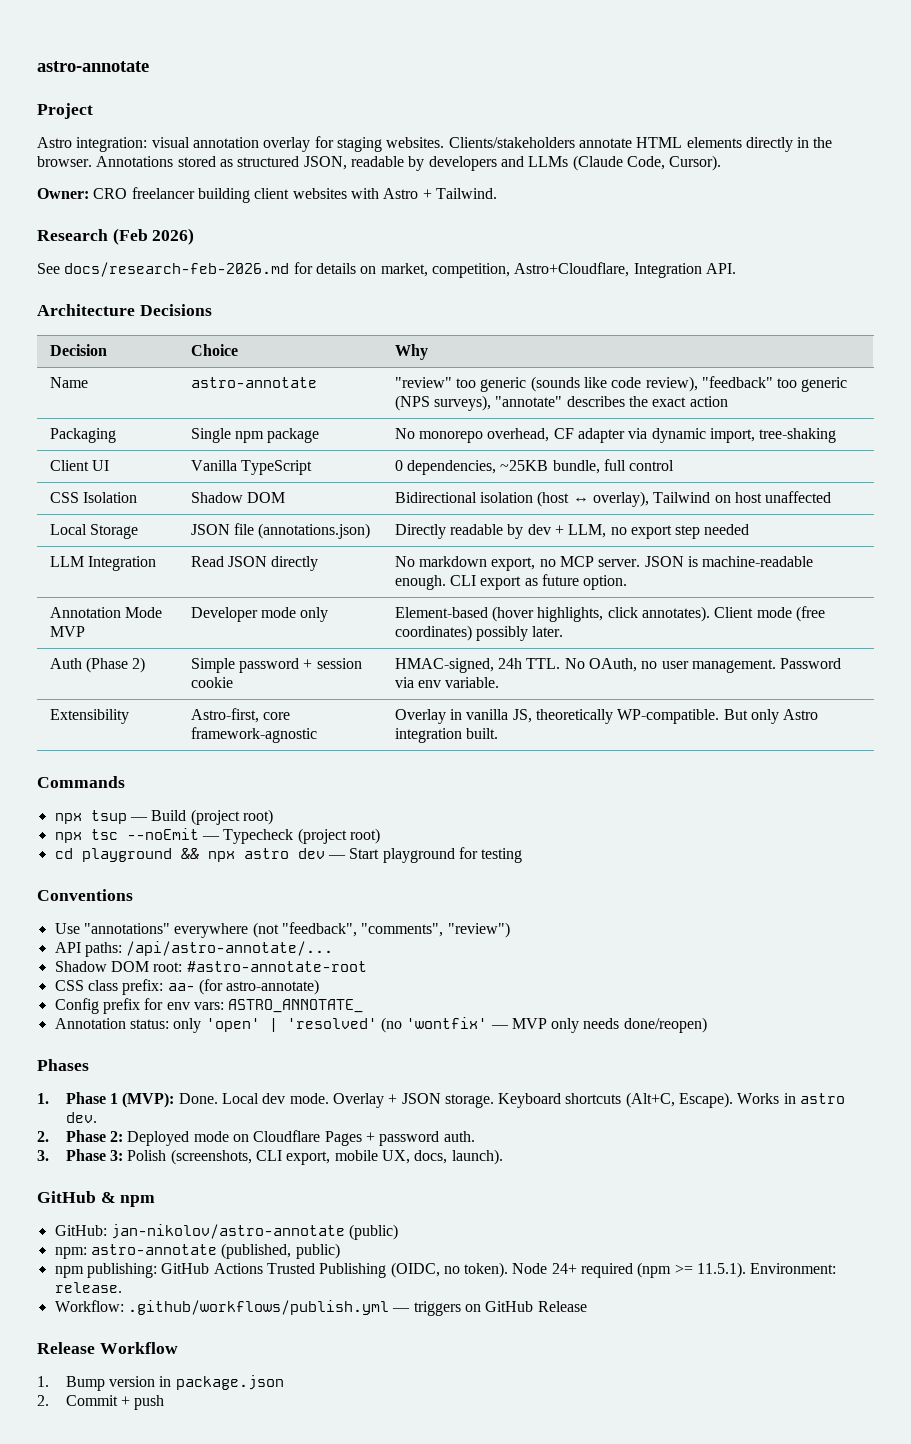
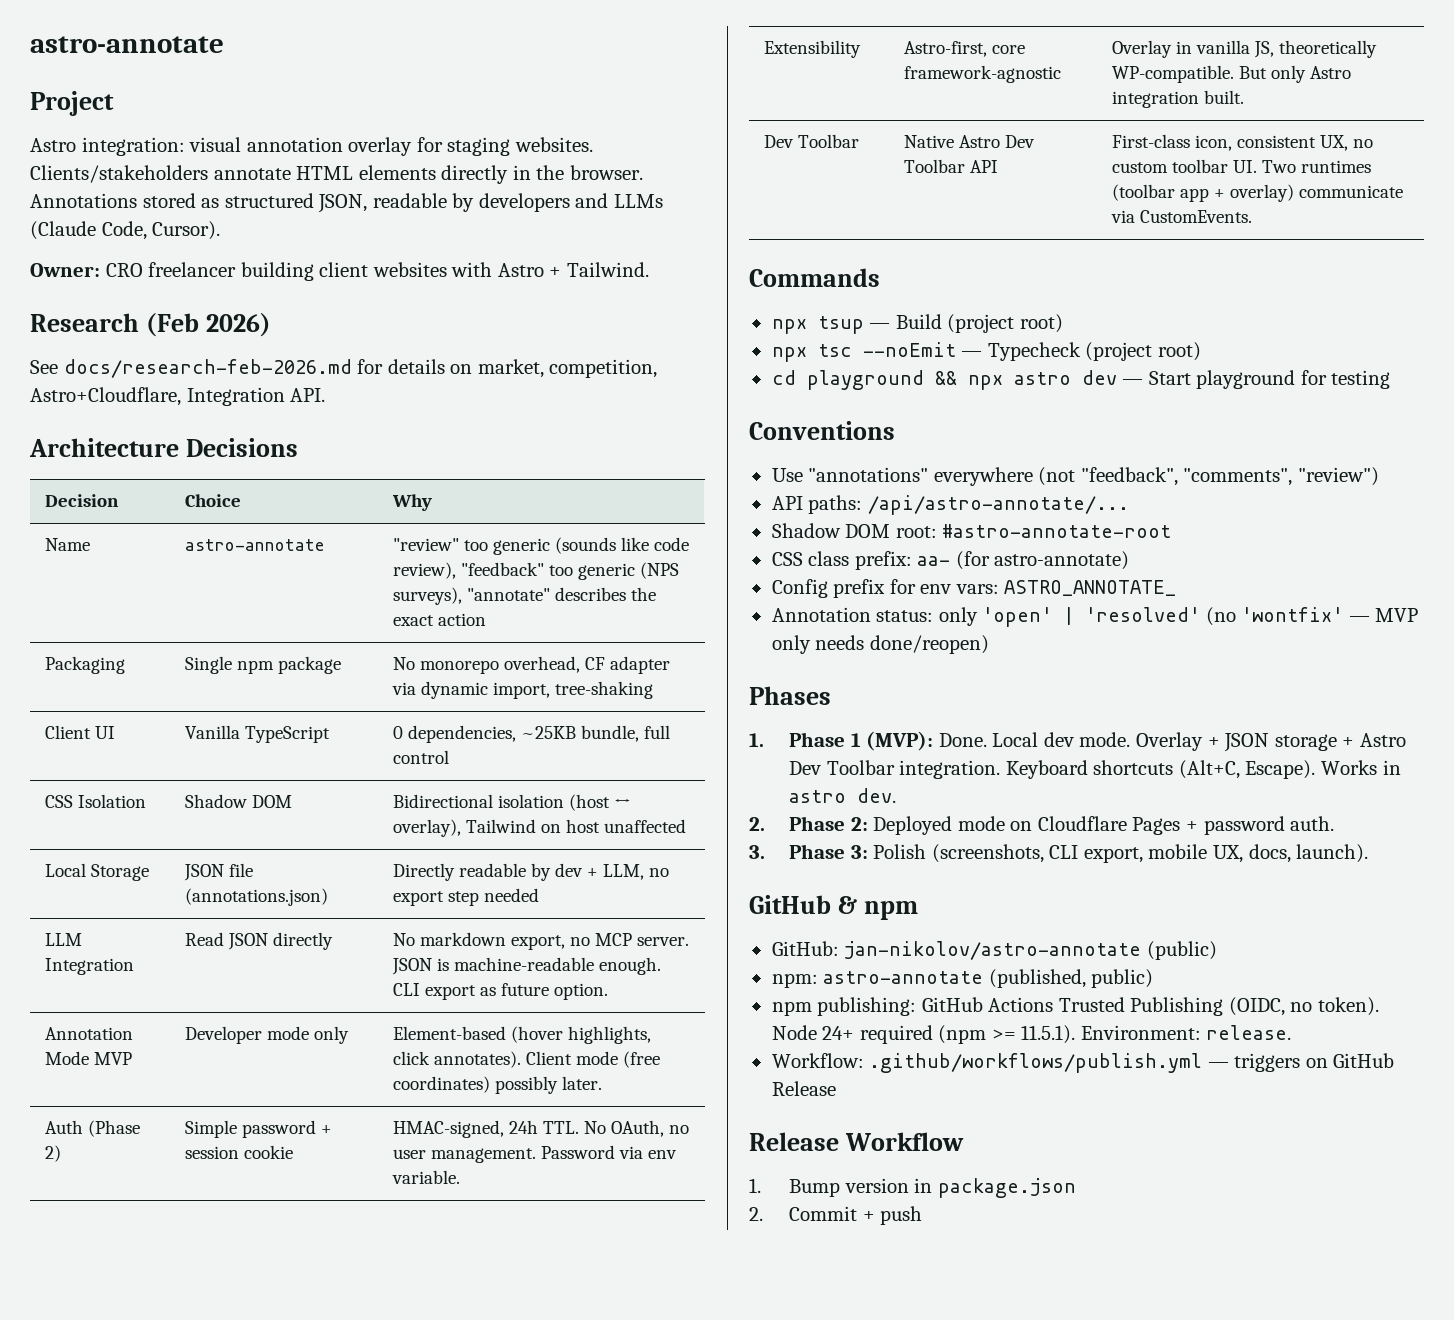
(498, 733) none -> [763,134,859,148] [903,135,1035,148] [903,159,998,173] [1111,134,1373,151] [1111,159,1371,173] [1111,184,1403,202] [1110,210,1252,223] // Dev Toolbar | Native Astro Dev Toolbar API | First-class icon, consistent UX, no custom toolbar UI. Two runtimes (toolbar app + overlay) communicate via CustomEvents.
[444,1094,494,1108] storage. -> [1274,733,1406,751] [789,760,1001,779] storage + Astro Dev Toolbar integration.

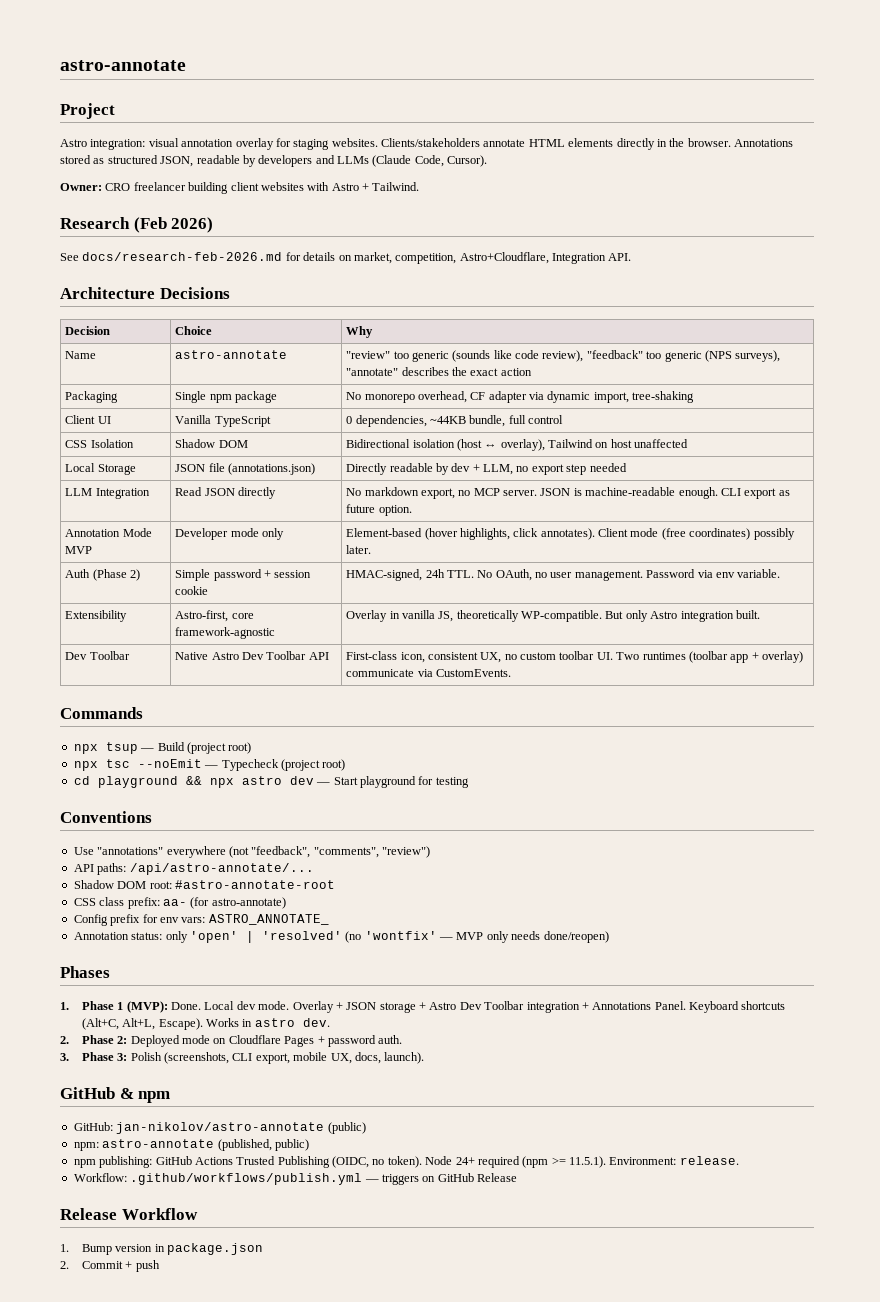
[520,726,576,739] ~25KB -> [429,416,466,424] ~44KB
[899,760,1001,779] integration. -> [526,1001,686,1013] integration + Annotations Panel.
(1240, 769) none -> [122,1018,156,1030] Alt+L,

